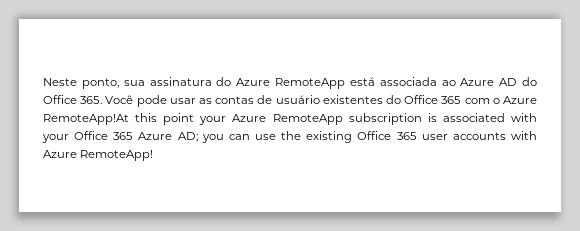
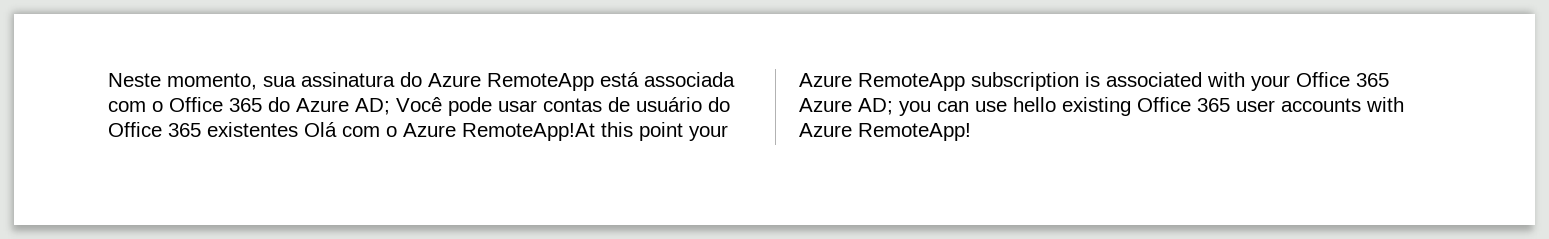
[81,78,119,89] ponto, -> [167,73,257,90] momento,
[441,77,537,86] [43,95,103,104] ao Azure AD do Office 365. -> [108,97,390,115] com o Office 365 do Azure AD;
[199,98,212,104] as -> (537, 106) none
[322,95,383,104] existentes -> (702, 104) none
(462, 100) none -> [207,122,337,137] existentes Olá
[281,131,302,140] the -> [1013,97,1056,112] hello

